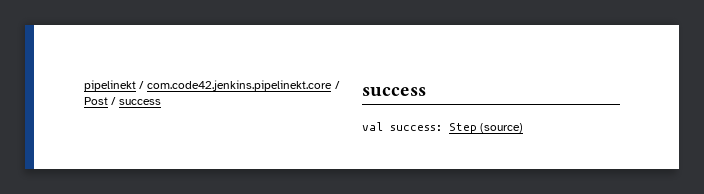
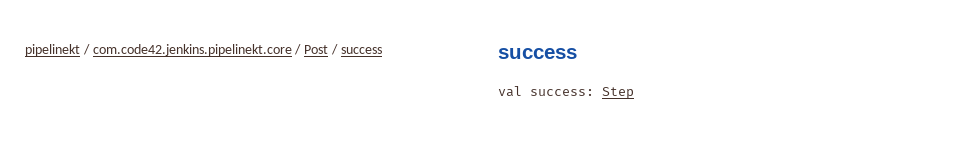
[480,123,524,133] (source) -> (634, 93) none

